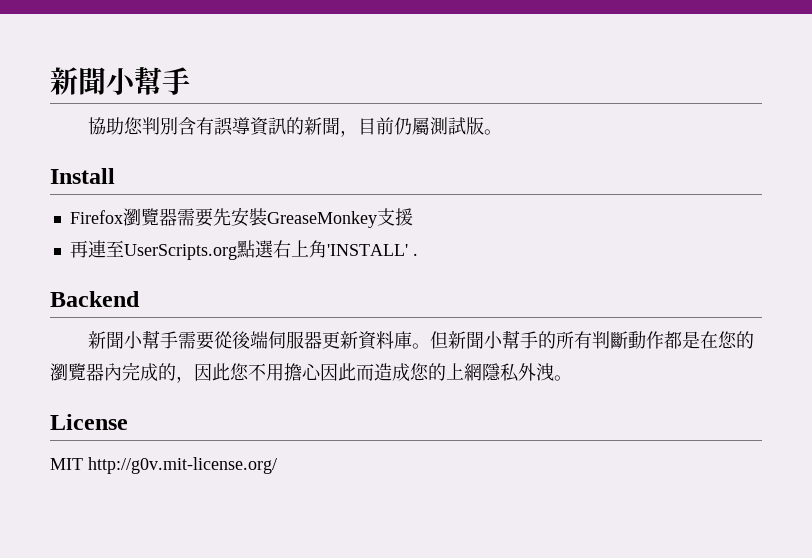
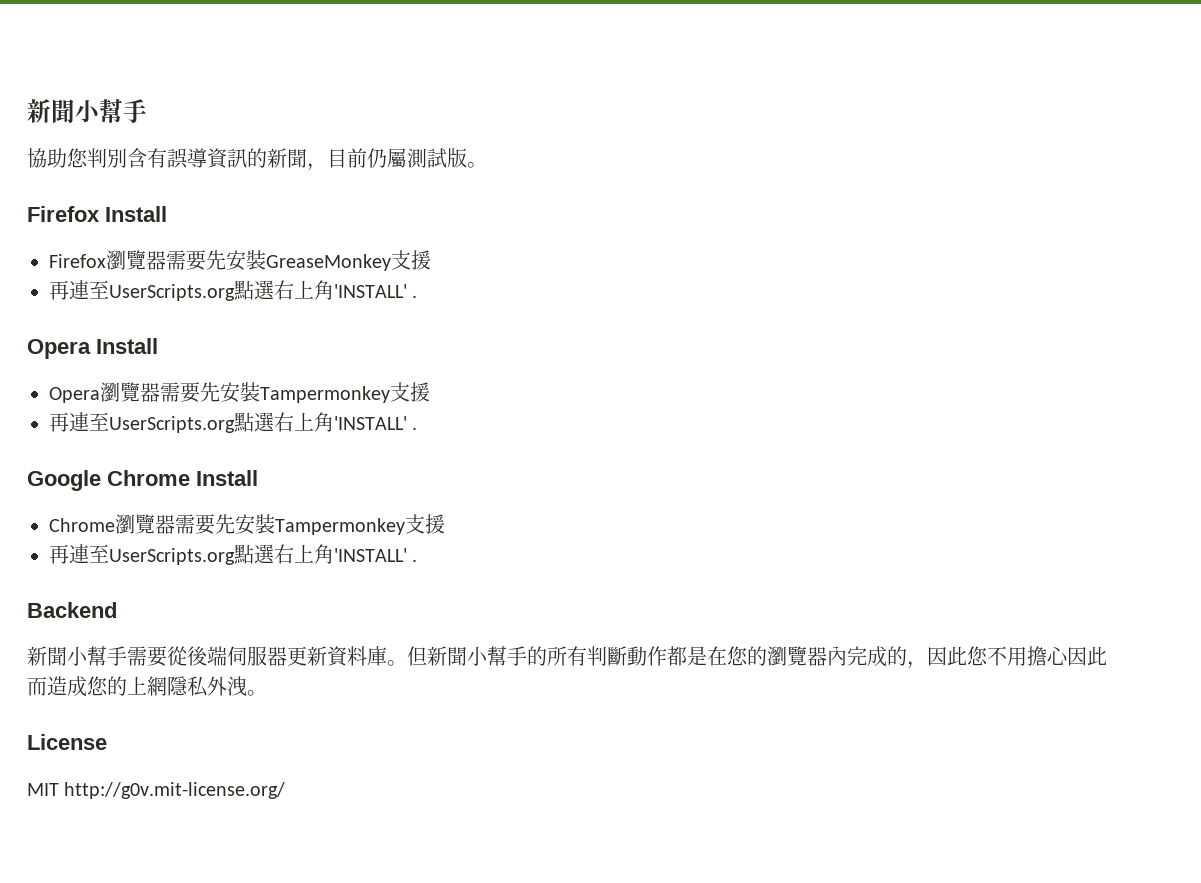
(503, 132) none -> [27,206,100,222] Firefox
(418, 254) none -> [27,338,158,359] [49,382,430,403] [49,412,418,433] [27,470,258,491] [49,514,445,535] [49,544,418,565] // Opera Install // Opera瀏覽器需要先安裝Tampermonkey支援 // 再連至UserScripts.org點選右上角'INSTALL' . // Google Chrome Install // Chrome瀏覽器需要先安裝Tampermonkey支援 // 再連至UserScripts.org點選右上角'INSTALL' .

